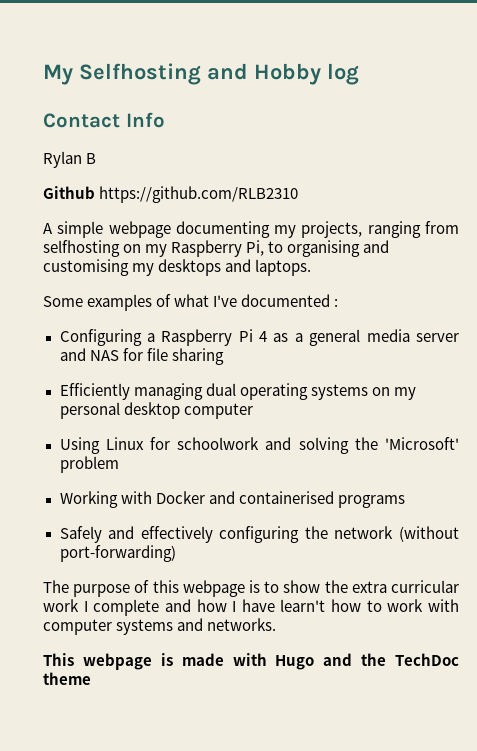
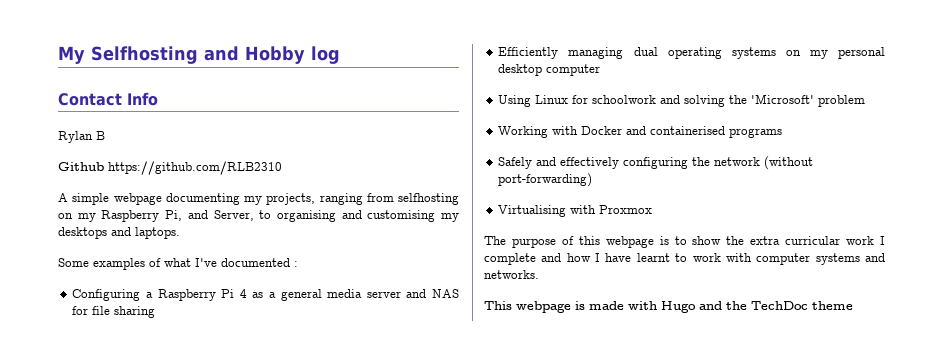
(265, 248) none -> [187,210,254,221] and Server,
(176, 553) none -> [498,205,653,217] // Virtualising with Proxmox
[280,599,362,612] learn't how -> [636,253,670,262] learnt

